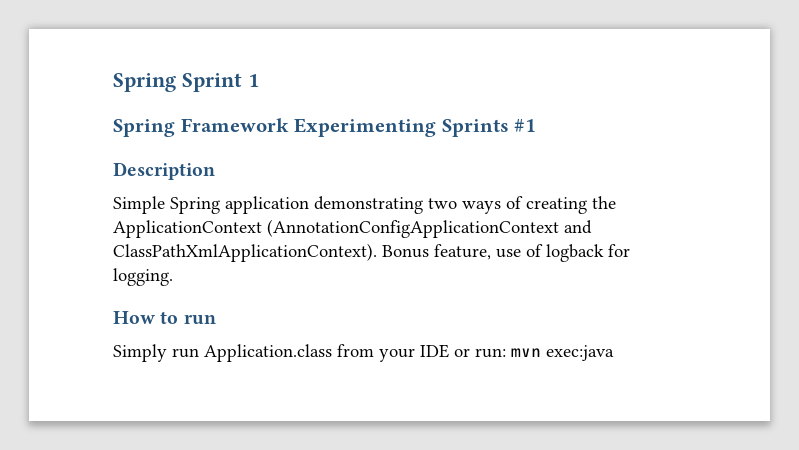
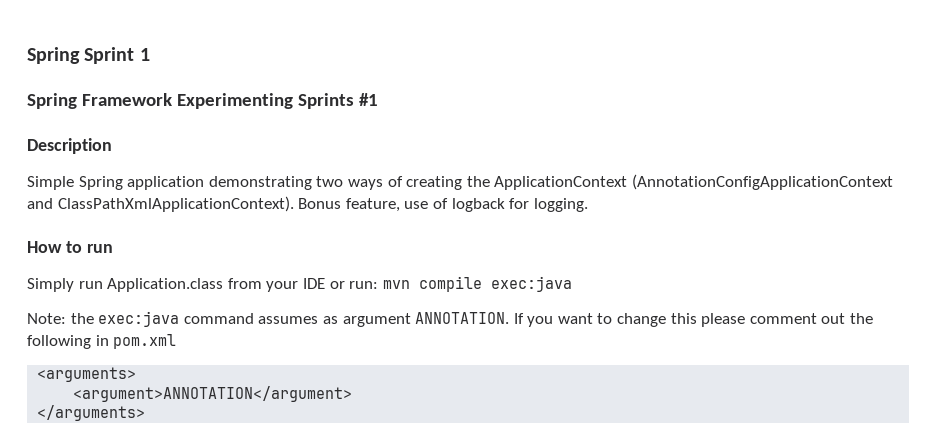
[546,345,614,361] exec:java -> [418,276,572,292] [27,311,874,327] [27,334,177,349] [37,367,137,382] [73,386,353,402] [37,405,146,421] compile exec:java // Note: the exec:java command assumes as argument ANNOTATION. If you want to change this please comment out the following in pom.xml // <arguments> // <argument>ANNOTATION</argument> // </arguments>

